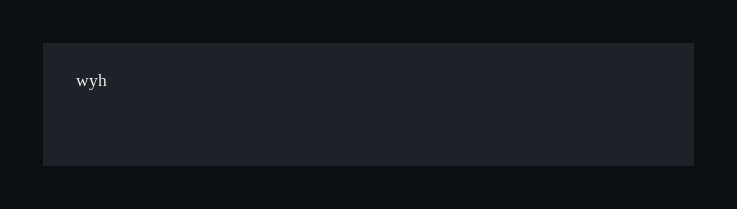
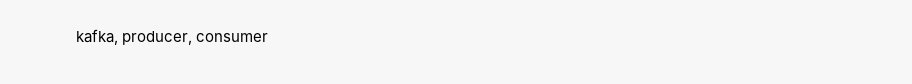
[76,74,107,90] wyh -> [76,29,269,45] kafka, producer, consumer

